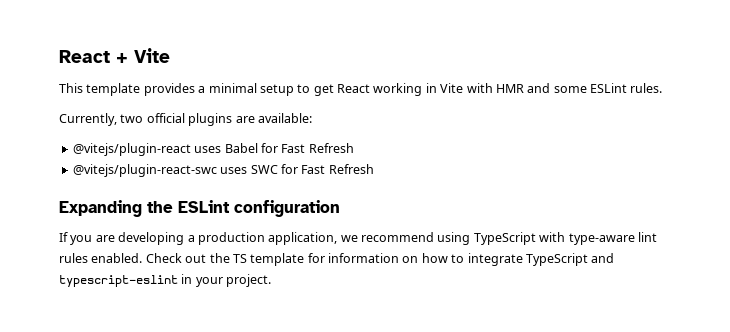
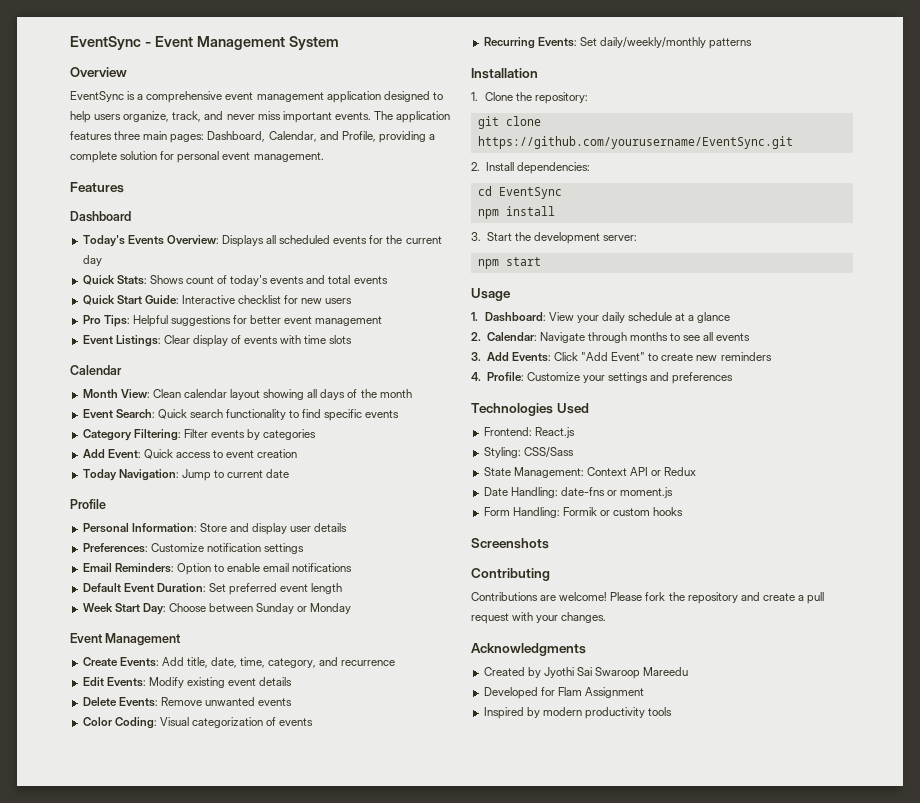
[59,48,170,63] [59,83,663,96] [59,113,312,126] [72,143,354,156] [72,164,374,177] [59,200,340,217] [59,232,657,245] [59,253,615,266] [59,274,272,287] React + Vite // This template provides a minimal setup to get React working in Vite with HMR and some ESLint rules. // Currently, two official plugins are available: // @vitejs/plugin-react uses Babel for Fast Refresh // @vitejs/plugin-react-swc uses SWC for Fast Refresh // Expanding the ESLint configuration // If you are developing a production application, we recommend using TypeScript with type-aware lint rules enabled. Check out the TS template for information on how to integrate TypeScript and typescript-eslint in your project. -> [70,36,339,50] [70,67,127,77] [70,91,443,103] [70,111,451,123] [70,131,435,143] [70,151,324,163] [70,182,124,193] [70,211,131,222] [82,235,442,247] [82,255,102,266] [82,275,388,286] [82,295,353,305] [82,315,383,327] [82,335,353,347] [70,365,122,375] [82,389,412,400] [82,409,400,421] [82,429,317,441] [82,449,298,459] [82,469,290,481] [70,499,106,509] [82,523,348,535] [82,543,304,554] [82,563,353,575] [82,583,343,595] [82,603,352,615] [70,633,182,646] [82,657,396,668] [82,677,293,688] [82,697,293,707] [82,717,314,729] [483,37,753,49] [471,68,538,79] [471,92,588,104] [477,116,541,129] [477,136,793,149] [471,162,590,174] [477,186,562,199] [477,206,555,219] [471,232,638,244] [477,257,541,269] [471,288,511,301] [471,312,731,323] [471,332,751,343] [471,352,772,362] [471,372,734,384] [471,403,589,416] [483,427,575,438] [483,447,574,458] [483,467,697,478] [483,487,674,498] [483,507,684,518] [471,538,549,549] [471,568,550,581] [471,592,825,604] [471,612,607,624] [471,643,586,656] [483,667,689,679] [483,687,644,699] [483,707,673,719] EventSync - Event Management System // Overview // EventSync is a comprehensive event management application designed to help users organize, track, and never miss important events. The application features three main pages: Dashboard, Calendar, and Profile, providing a complete solution for personal event management. // Features // Dashboard // Today's Events Overview: Displays all scheduled events for the current day // Quick Stats: Shows count of today's events and total events // Quick Start Guide: Interactive checklist for new users // Pro Tips: Helpful suggestions for better event management // Event Listings: Clear display of events with time slots // Calendar // Month View: Clean calendar layout showing all days of the month // Event Search: Quick search functionality to find specific events // Category Filtering: Filter events by categories // Add Event: Quick access to event creation // Today Navigation: Jump to current date // Profile // Personal Information: Store and display user details // Preferences: Customize notification settings // Email Reminders: Option to enable email notifications // Default Event Duration: Set preferred event length // Week Start Day: Choose between Sunday or Monday // Event Management // Create Events: Add title, date, time, category, and recurrence // Edit Events: Modify existing event details // Delete Events: Remove unwanted events // Color Coding: Visual categorization of events // Recurring Events: Set daily/weekly/monthly patterns // Installation // 1. Clone the repository: // git clone https://github.com/yourusername/EventSync.git // 2. Install dependencies: // cd EventSync // npm install // 3. Start the development server: // npm start // Usage // 1. Dashboard: View your daily schedule at a glance // 2. Calendar: Navigate through months to see all events // 3. Add Events: Click "Add Event" to create new reminders // 4. Profile: Customize your settings and preferences // Technologies Used // Frontend: React.js // Styling: CSS/Sass // State Management: Context API or Redux // Date Handling: date-fns or moment.js // Form Handling: Formik or custom hooks // Screenshots // Contributing // Contributions are welcome! Please fork the repository and create a pull request with your changes. // Acknowledgments // Created by Jyothi Sai Swaroop Mareedu // Developed for Flam Assignment // Inspired by modern productivity tools

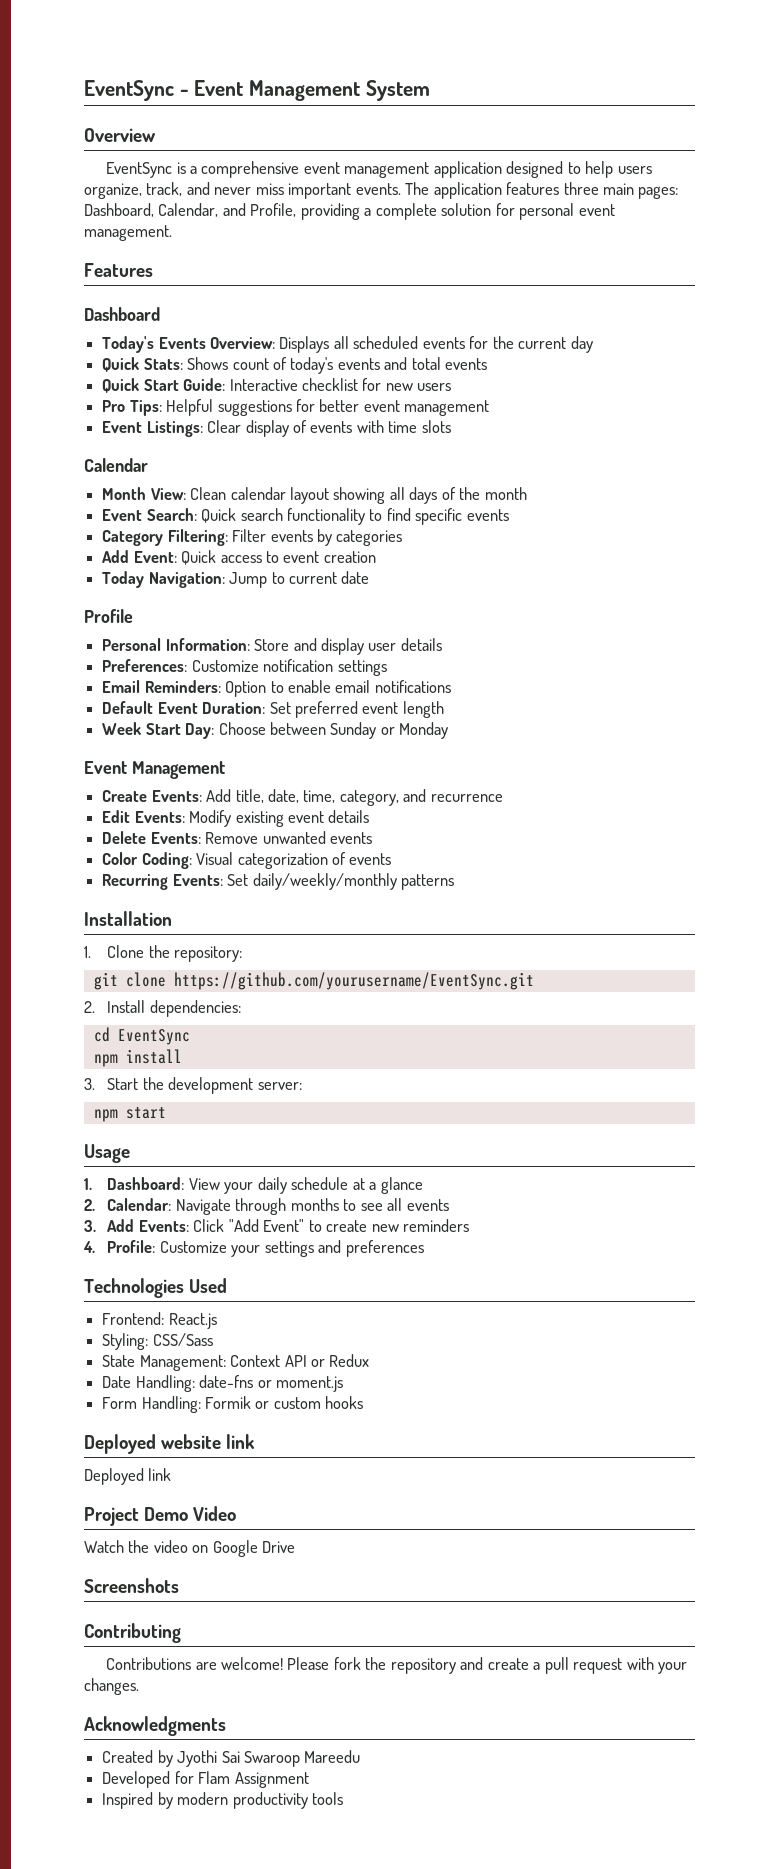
(684, 511) none -> [84,1434,256,1454] [84,1468,172,1485] [84,1506,237,1526] [84,1540,296,1557] // Deployed website link // Deployed link // Project Demo Video // Watch the video on Google Drive

